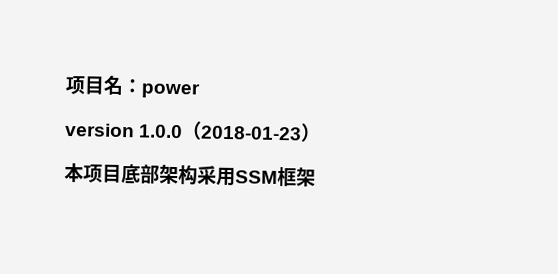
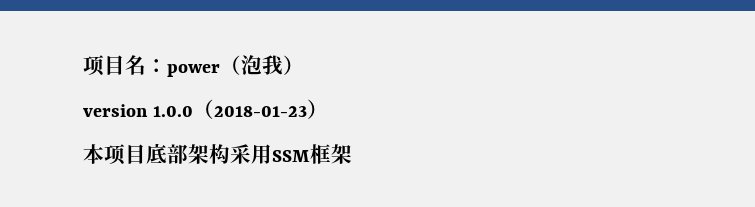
(201, 90) none -> [220,55,304,75] （泡我）

